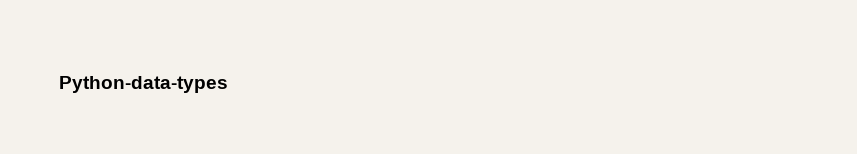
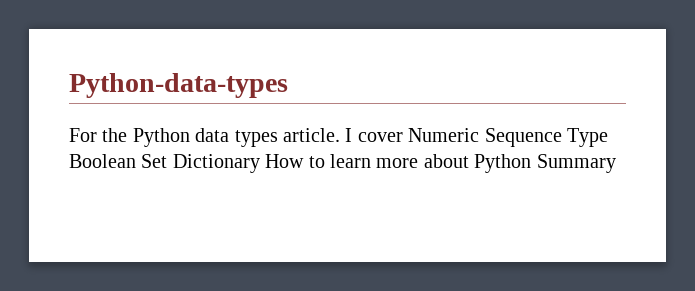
(228, 84) none -> [69,128,608,147] [69,154,616,173] // For the Python data types article. I cover Numeric Sequence Type Boolean Set Dictionary How to learn more about Python Summary

